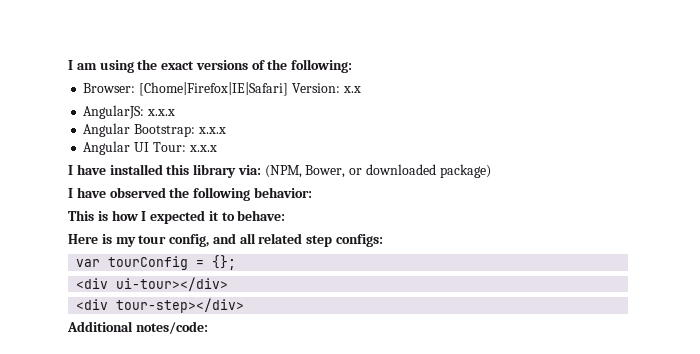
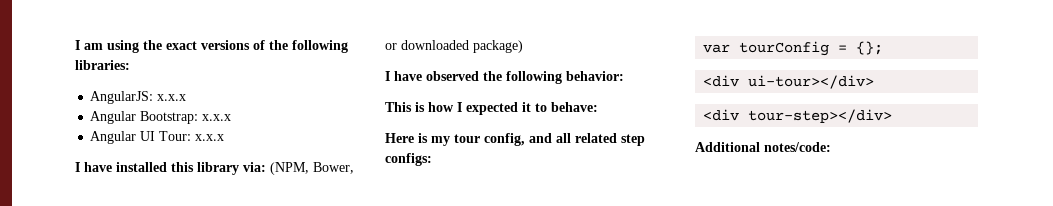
[291,59,353,73] [83,82,361,96] following: // Browser: [Chome|Firefox|IE|Safari] Version: x.x -> [292,40,348,53] [75,60,130,70] following libraries:

